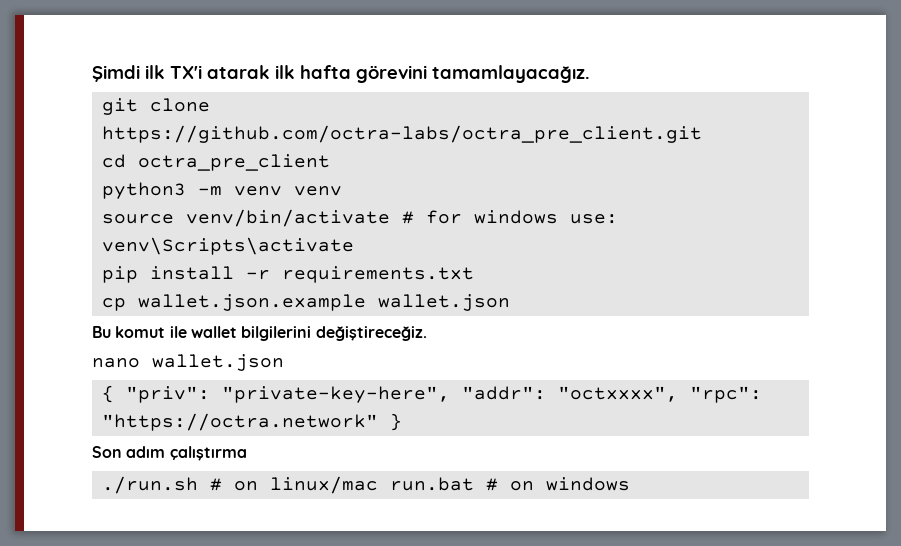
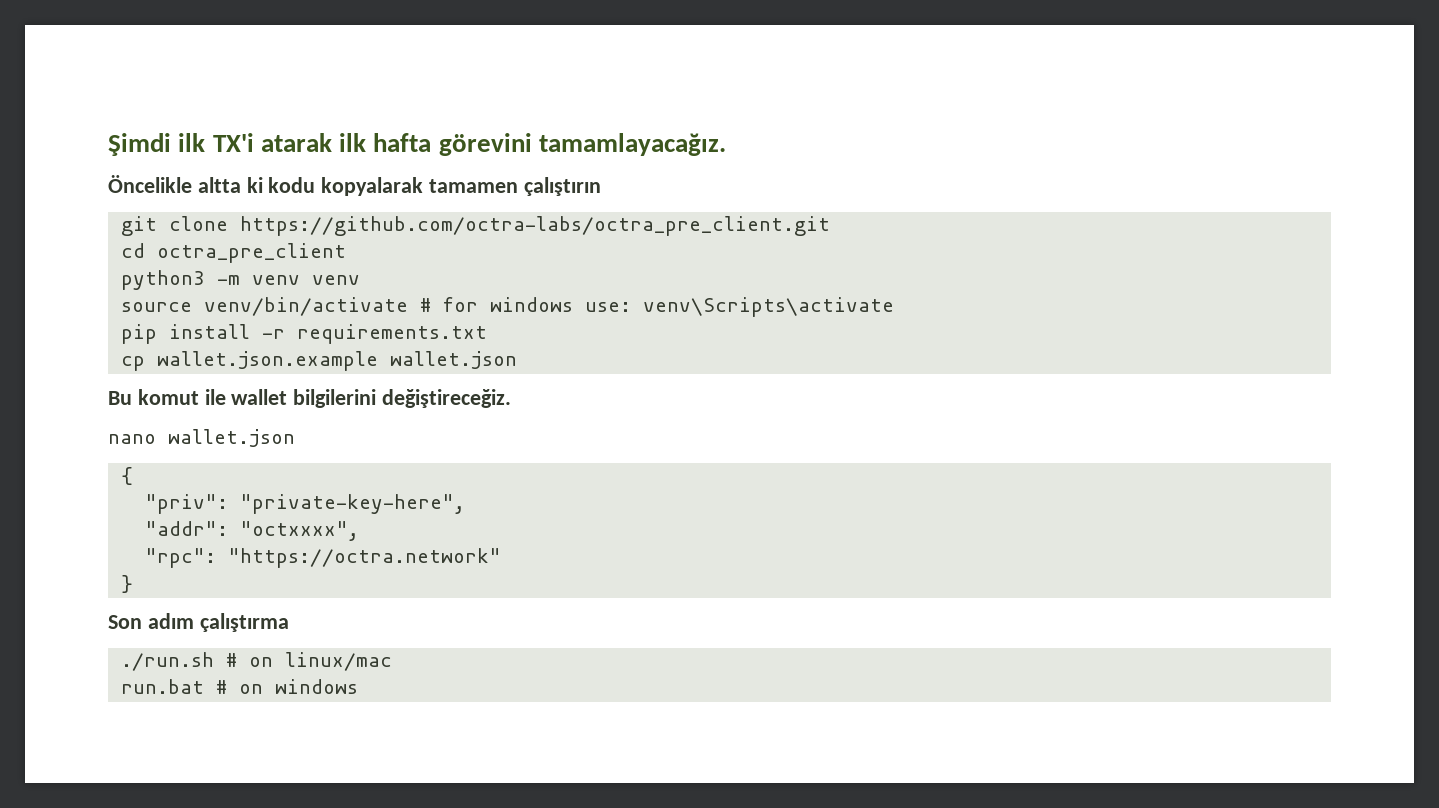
(590, 74) none -> [108,175,601,196] // Öncelikle altta ki kodu kopyalarak tamamen çalıştırın
(114, 394) none -> (133, 476) //
(450, 394) none -> (465, 504) //
(678, 394) none -> (359, 531) //
(378, 422) none -> (501, 558) //
(378, 485) none -> (392, 661) //

